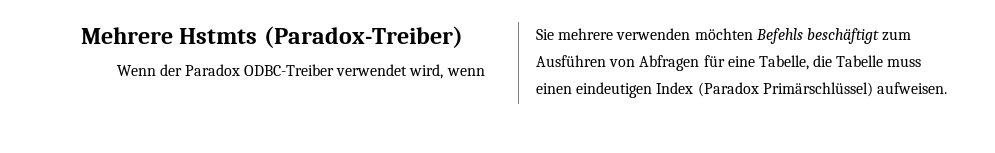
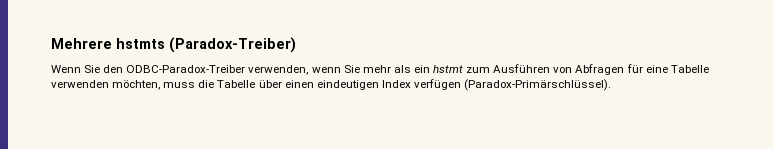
[179,28,258,44] Hstmts -> [116,38,165,49] hstmts
[159,64,485,79] [536,28,879,44] der Paradox ODBC-Treiber verwendet wird, wenn Sie mehrere verwenden möchten Befehls beschäftigt -> [84,65,464,75] Sie den ODBC-Paradox-Treiber verwenden, wenn Sie mehr als ein hstmt
[758,55,809,70] Tabelle, -> [670,65,709,73] [51,80,196,90] Tabelle verwenden möchten, muss
[887,58,922,67] muss -> [258,80,282,88] über
[697,82,947,97] (Paradox Primärschlüssel) aufweisen. -> [413,79,612,91] verfügen (Paradox-Primärschlüssel).

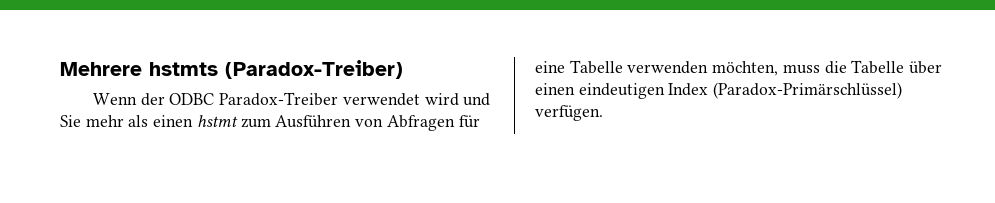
[84,65,341,75] Sie den ODBC-Paradox-Treiber verwenden, wenn -> [140,92,491,106] der ODBC Paradox-Treiber verwendet wird und
[413,65,430,73] ein -> [153,115,194,127] einen
[413,79,612,91] verfügen (Paradox-Primärschlüssel). -> [713,82,903,99] [535,105,603,121] (Paradox-Primärschlüssel) verfügen.

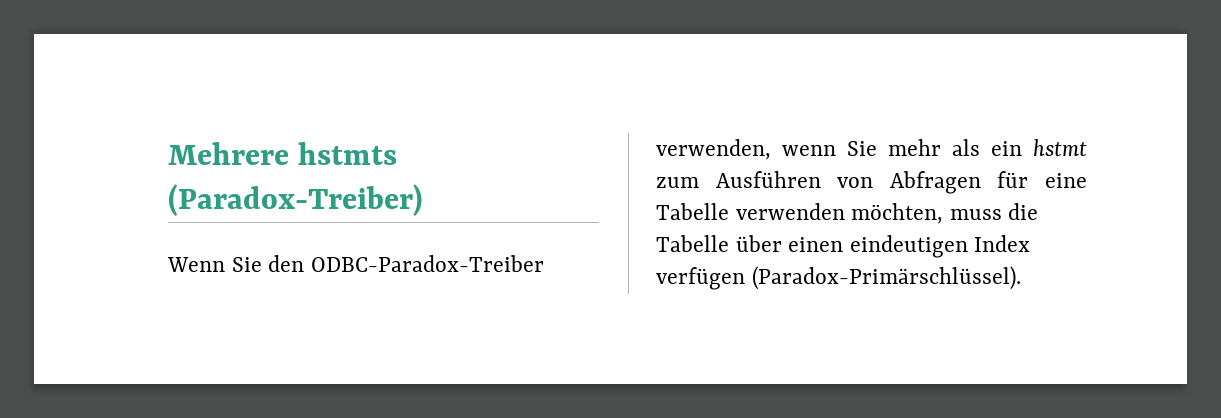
[140,92,491,106] der ODBC Paradox-Treiber verwendet wird und -> [231,255,544,272] [656,139,836,160] Sie den ODBC-Paradox-Treiber verwenden, wenn
[153,115,194,127] einen -> [991,141,1022,156] ein
[713,82,903,99] [535,105,603,121] (Paradox-Primärschlüssel) verfügen. -> [656,266,1021,290] verfügen (Paradox-Primärschlüssel).

